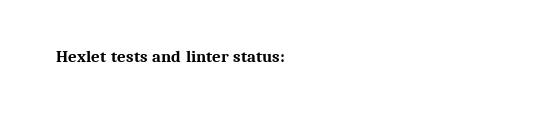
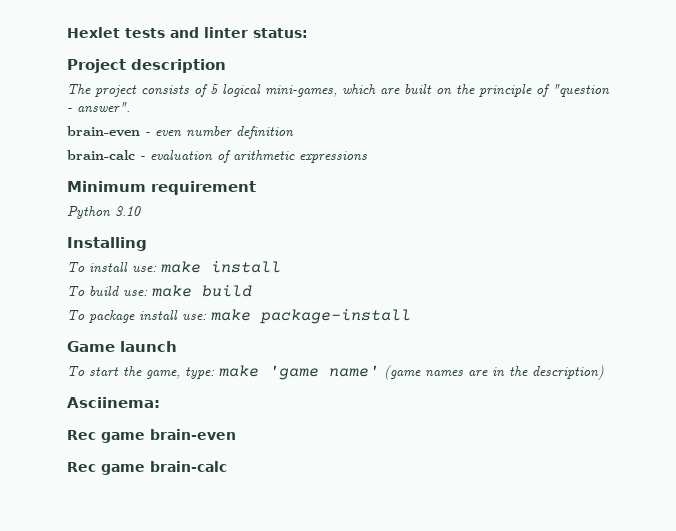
(286, 57) none -> [67,59,226,73] [67,84,610,97] [67,102,130,113] [67,126,294,139] [67,150,367,163] [67,181,256,195] [67,206,141,219] [67,237,147,251] [67,261,281,273] [67,285,252,297] [67,309,411,324] [67,341,177,352] [67,365,604,380] [67,397,160,408] [67,429,236,443] [67,461,227,475] // Project description // The project consists of 5 logical mini-games, which are built on the principle of "question - answer". // brain-even - even number definition // brain-calc - evaluation of arithmetic expressions // Minimum requirement // Python 3.10 // Installing // To install use: make install // To build use: make build // To package install use: make package-install // Game launch // To start the game, type: make 'game name' (game names are in the description) // Asciinema: // Rec game brain-even // Rec game brain-calc

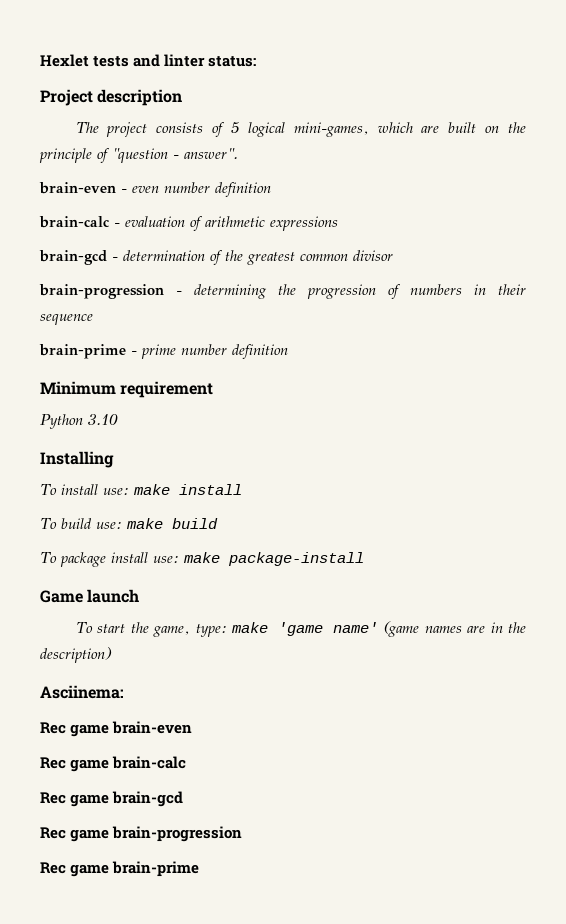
(367, 157) none -> [39,250,393,265] [39,284,526,299] [40,314,93,325] [39,344,288,359] // brain-gcd - determination of the greatest common divisor // brain-progression - determining the progression of numbers in their sequence // brain-prime - prime number definition
(227, 466) none -> [40,791,184,807] [40,826,243,842] [40,861,200,877] // Rec game brain-gcd // Rec game brain-progression // Rec game brain-prime

